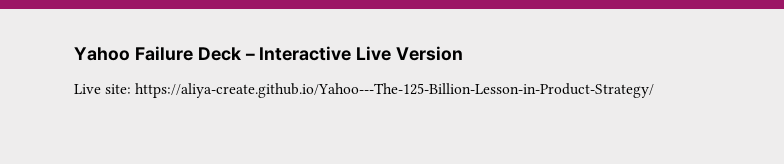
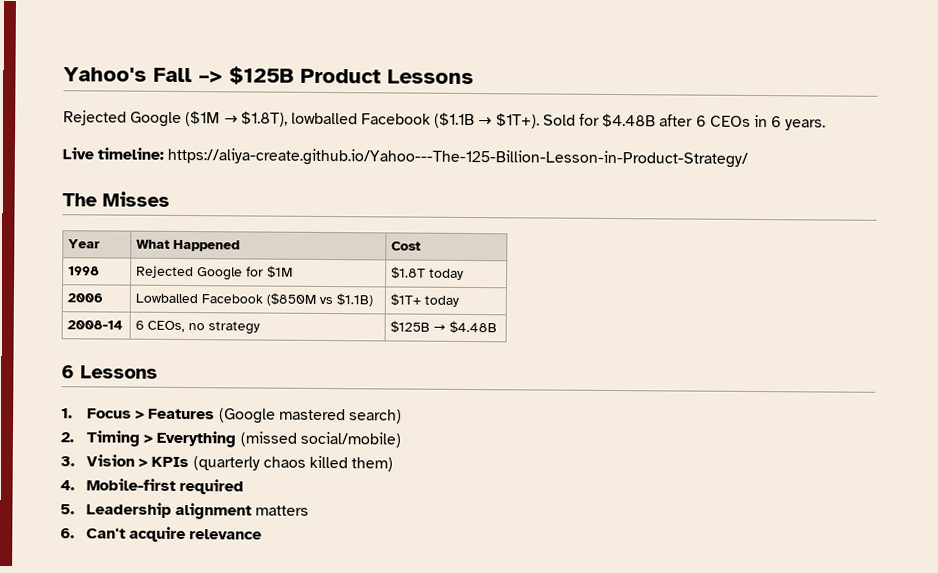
[74,46,464,61] [74,84,132,94] Yahoo Failure Deck – Interactive Live Version // Live site: -> [63,66,474,85] [63,110,827,131] [62,147,165,160] Yahoo's Fall –> $125B Product Lessons // Rejected Google ($1M → $1.8T), lowballed Facebook ($1.1B → $1T+). Sold for $4.48B after 6 CEOs in 6 years. // Live timeline:
(655, 90) none -> [62,191,170,207] [68,239,101,249] [136,239,241,252] [391,241,422,251] [68,266,101,276] [136,265,294,281] [391,266,465,280] [67,293,104,303] [135,292,374,307] [390,293,460,307] [67,320,124,330] [135,320,261,335] [390,320,498,334] [61,365,158,379] [61,408,402,424] [60,430,401,448] [60,454,394,472] [60,478,245,495] [60,502,310,520] [60,526,263,543] // The Misses // Year | What Happened | Cost // 1998 | Rejected Google for $1M | $1.8T today // 2006 | Lowballed Facebook ($850M vs $1.1B) | $1T+ today // 2008-14 | 6 CEOs, no strategy | $125B → $4.48B // 6 Lessons // 1. Focus > Features (Google mastered search) // 2. Timing > Everything (missed social/mobile) // 3. Vision > KPIs (quarterly chaos killed them) // 4. Mobile-first required // 5. Leadership alignment matters // 6. Can't acquire relevance

